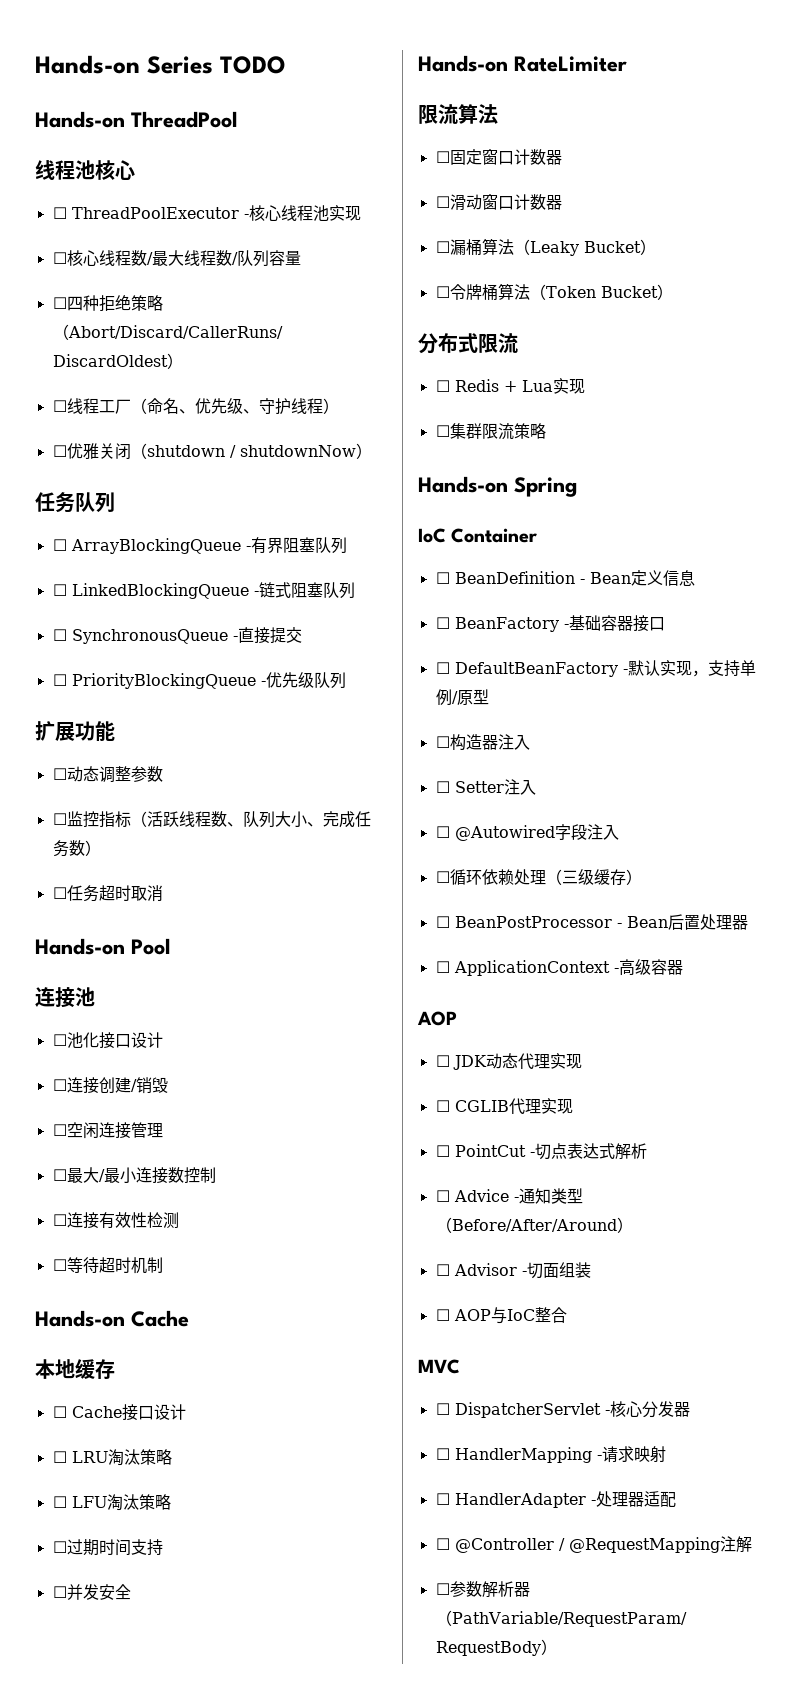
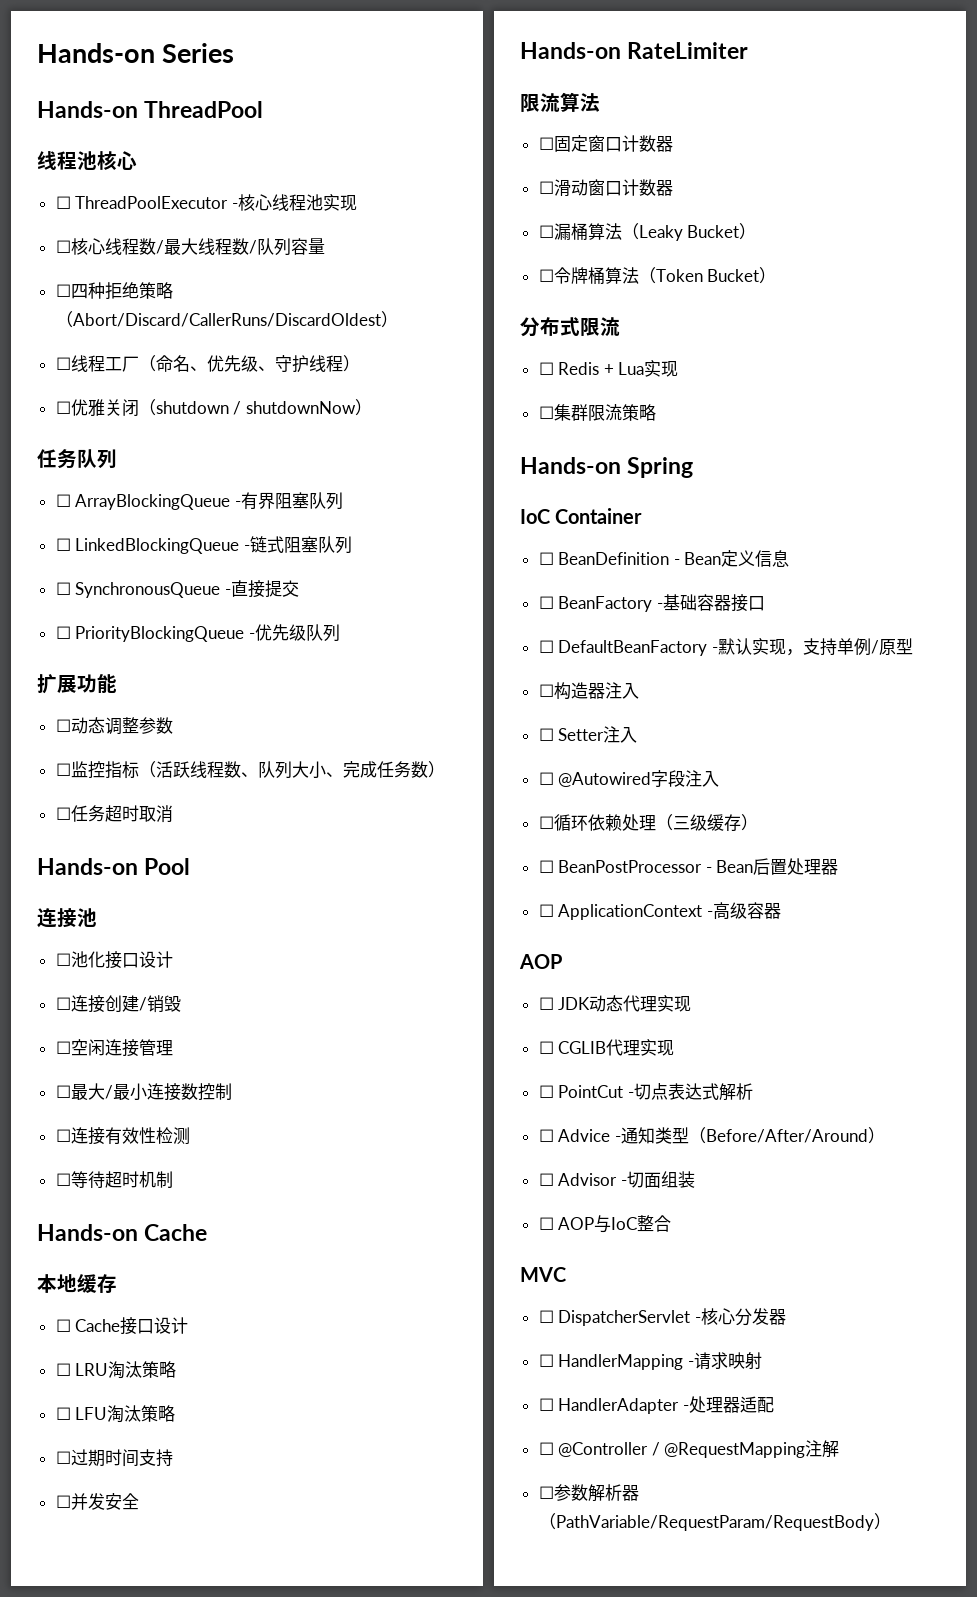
[220,56,286,74] TODO -> (235, 53) none

